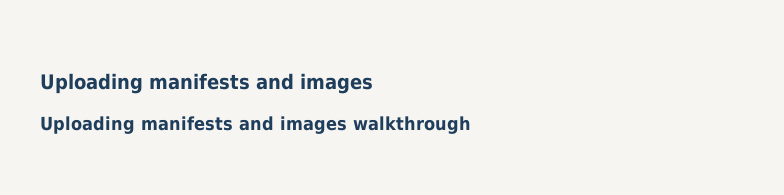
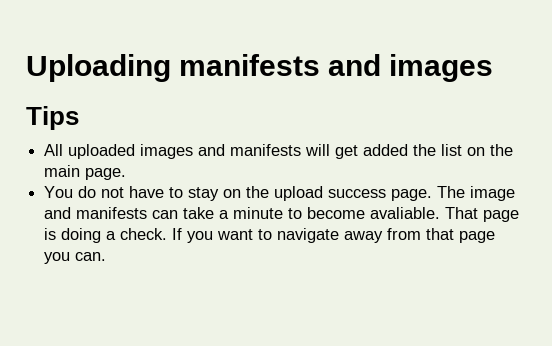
[40,116,471,134] Uploading manifests and images walkthrough -> [26,106,79,130] [44,144,514,159] [44,165,127,180] [44,186,516,201] [44,207,520,222] [44,228,496,243] [44,252,107,264] Tips // All uploaded images and manifests will get added the list on the main page. // You do not have to stay on the upload success page. The image and manifests can take a minute to become avaliable. That page is doing a check. If you want to navigate away from that page you can.

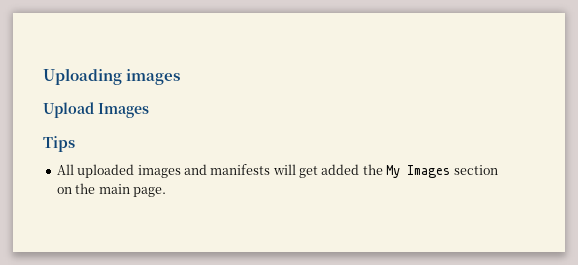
[179,54,494,82] manifests and images -> [126,69,181,85] [43,102,149,118] images // Upload Images
[441,144,463,156] list -> [386,165,498,178] My Images section
[44,186,516,201] [44,207,520,222] [44,228,496,243] [44,252,107,264] // You do not have to stay on the upload success page. The image and manifests can take a minute to become avaliable. That page is doing a check. If you want to navigate away from that page you can. -> (166, 192) none

